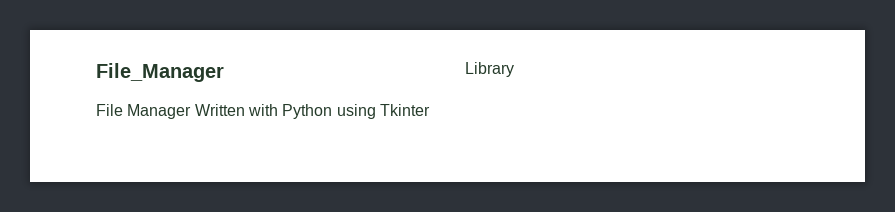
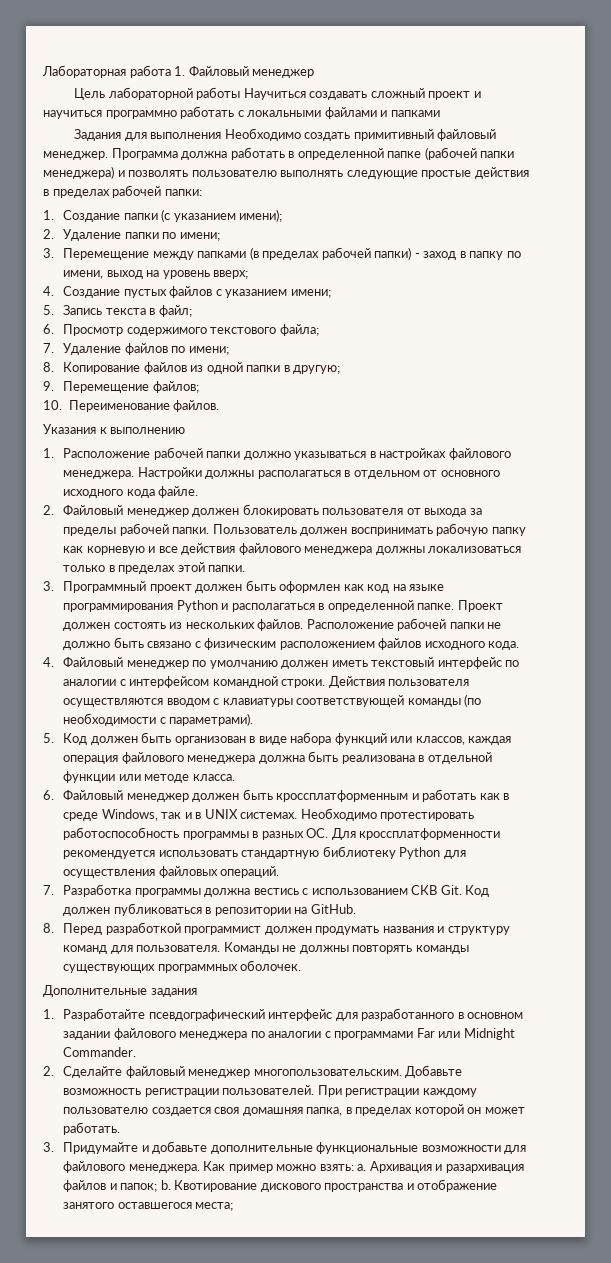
[96,63,224,82] [96,104,430,119] [465,62,514,77] File_Manager // File Manager Written with Python using Tkinter Library -> [42,65,315,78] [74,87,481,100] [43,106,440,119] [74,128,497,141] [43,147,515,160] [43,166,529,179] [43,185,202,198] [43,209,283,222] [43,229,220,241] [43,247,521,260] [63,270,249,279] [43,286,331,298] [43,305,192,317] [43,324,319,336] [43,343,229,355] [43,362,341,374] [43,381,199,393] [43,400,220,412] [43,424,186,434] [43,447,511,460] [63,467,500,479] [63,486,199,498] [43,504,482,517] [63,523,526,536] [63,543,522,555] [63,562,246,574] [43,580,445,593] [63,600,503,612] [63,618,502,631] [63,637,520,650] [43,657,520,669] [63,676,470,688] [63,694,482,707] [63,713,254,726] [43,732,512,745] [63,751,492,764] [63,771,235,783] [43,789,510,802] [63,808,475,821] [63,827,501,840] [63,846,466,859] [63,866,280,878] [43,884,490,897] [63,903,356,916] [43,922,510,935] [63,942,469,954] [63,960,302,973] [43,985,197,997] [43,1008,524,1021] [63,1028,515,1040] [63,1047,137,1057] [43,1065,463,1078] [63,1085,477,1097] [63,1104,525,1116] [63,1122,121,1135] [43,1141,527,1154] [63,1161,524,1173] [63,1179,498,1192] [63,1202,234,1211] Лабораторная работа 1. Файловый менеджер // Цель лабораторной работы Научиться создавать сложный проект и научиться программно работать с локальными файлами и папками // Задания для выполнения Необходимо создать примитивный файловый менеджер. Программа должна работать в определенной папке (рабочей папки менеджера) и позволять пользователю выполнять следующие простые действия в пределах рабочей папки: // 1. Создание папки (с указанием имени); // 2. Удаление папки по имени; // 3. Перемещение между папками (в пределах рабочей папки) - заход в папку по имени, выход на уровень вверх; // 4. Создание пустых файлов с указанием имени; // 5. Запись текста в файл; // 6. Просмотр содержимого текстового файла; // 7. Удаление файлов по имени; // 8. Копирование файлов из одной папки в другую; // 9. Перемещение файлов; // 10. Переименование файлов. // Указания к выполнению // 1. Расположение рабочей папки должно указываться в настройках файлового менеджера. Настройки должны располагаться в отдельном от основного исходного кода файле. // 2. Файловый менеджер должен блокировать пользователя от выхода за пределы рабочей папки. Пользователь должен воспринимать рабочую папку как корневую и все действия файлового менеджера должны локализоваться только в пределах этой папки. // 3. Программный проект должен быть оформлен как код на языке программирования Python и располагаться в определенной папке. Проект должен состоять из нескольких файлов. Расположение рабочей папки не должно быть связано с физическим расположением файлов исходного кода. // 4. Файловый менеджер по умолчанию должен иметь текстовый интерфейс по аналогии с интерфейсом командной строки. Действия пользователя осуществляются вводом с клавиатуры соответствующей команды (по необходимости с параметрами). // 5. Код должен быть организован в виде набора функций или классов, каждая операция файлового менеджера должна быть реализована в отдельной функции или методе класса. // 6. Файловый менеджер должен быть кроссплатформенным и работать как в среде Windows, так и в UNIX системах. Необходимо протестировать работоспособность программы в разных ОС. Для кроссплатформенности рекомендуется использовать стандартную библиотеку Python для осуществления файловых операций. // 7. Разработка программы должна вестись с использованием СКВ Git. Код должен публиковаться в репозитории на GitHub. // 8. Перед разработкой программист должен продумать названия и структуру команд для пользователя. Команды не должны повторять команды существующих программных оболочек. // Дополнительные задания // 1. Разработайте псевдографический интерфейс для разработанного в основном задании файлового менеджера по аналогии с программами Far или Midnight Commander. // 2. Сделайте файловый менеджер многопользовательским. Добавьте возможность регистрации пользователей. При регистрации каждому пользователю создается своя домашняя папка, в пределах которой он может работать. // 3. Придумайте и добавьте дополнительные функциональные возможности для файлового менеджера. Как пример можно взять: a. Архивация и разархивация файлов и папок; b. Квотирование дискового пространства и отображение занятого оставшегося места;

